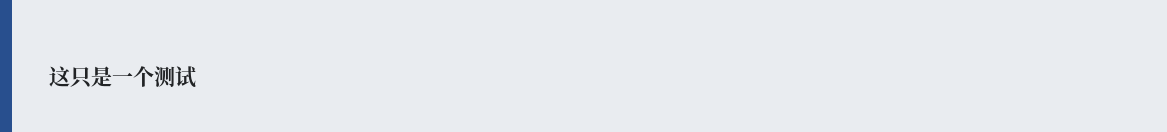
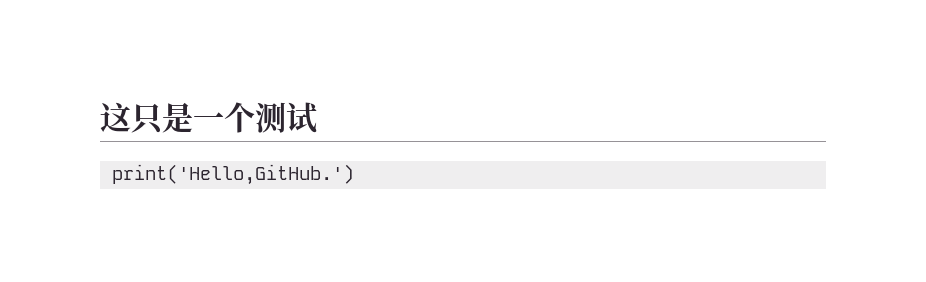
(196, 77) none -> [112,164,354,185] // print('Hello,GitHub.')

